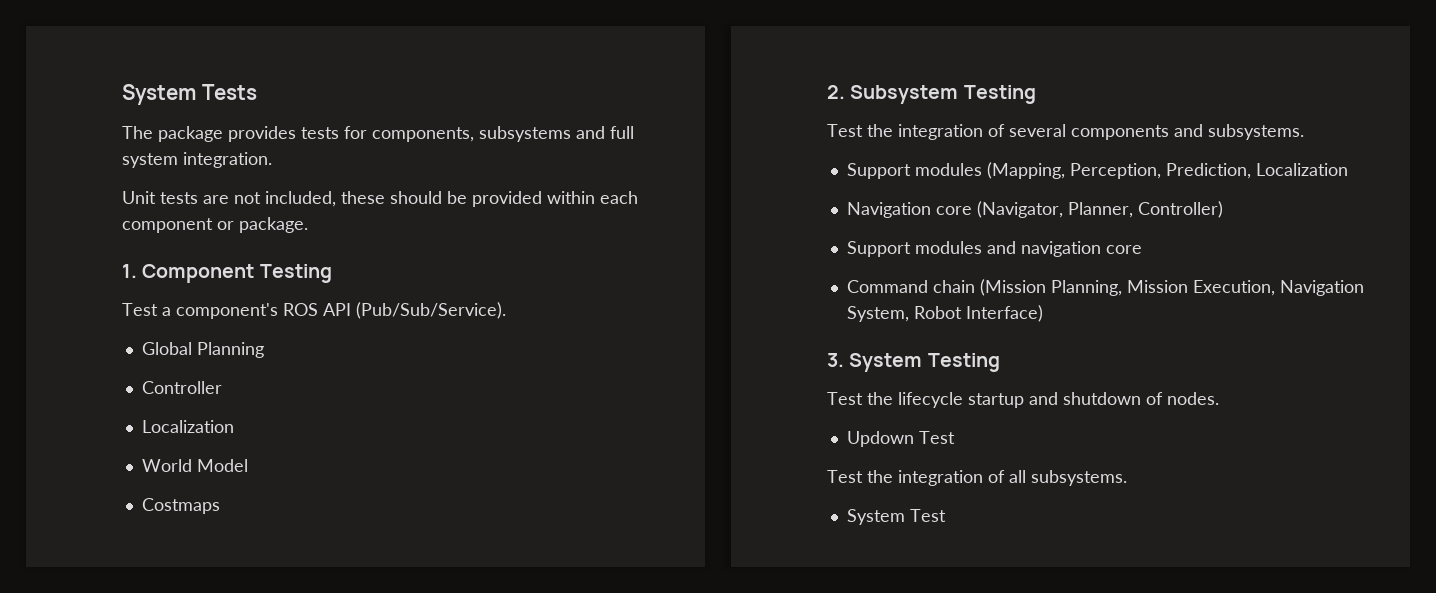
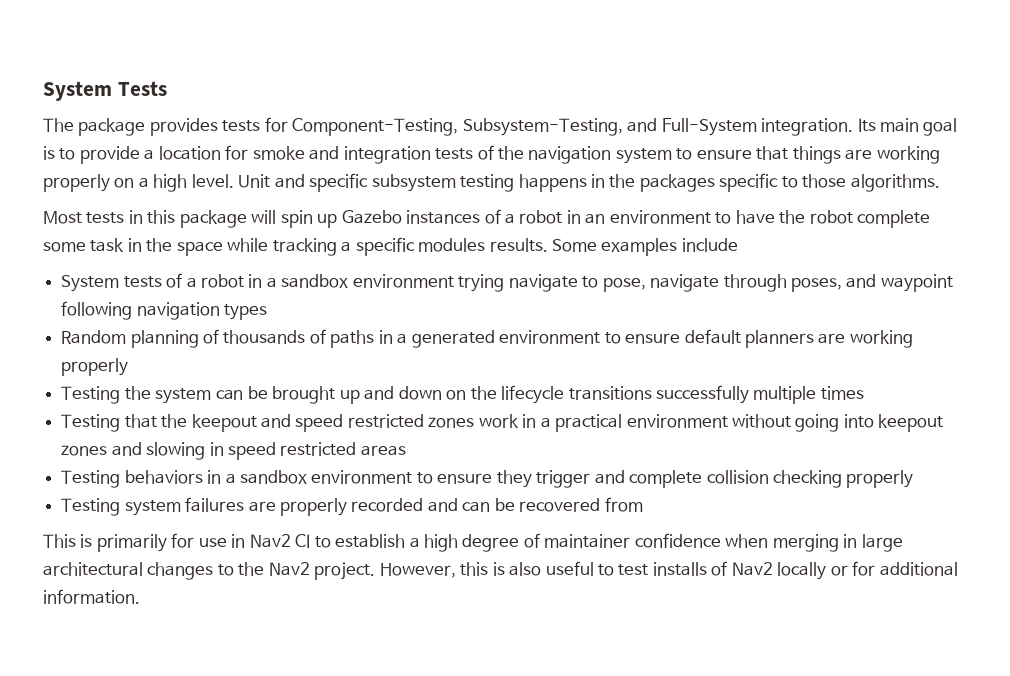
[372,126,634,142] [122,152,272,168] [122,191,638,207] [122,217,308,233] [122,264,332,283] [122,302,506,319] [141,342,264,358] [141,381,222,394] [141,420,234,433] [141,459,248,472] [141,498,220,514] [827,85,1036,104] [827,124,1304,140] [846,162,1348,179] [846,201,1223,218] [846,241,1142,257] [846,279,1364,296] [846,305,1043,322] [827,353,1000,372] [827,392,1219,408] [846,431,955,447] [827,470,1127,486] [846,509,946,525] components, subsystems and full system integration. // Unit tests are not included, these should be provided within each component or package. // 1. Component Testing // Test a component's ROS API (Pub/Sub/Service). // Global Planning // Controller // Localization // World Model // Costmaps // 2. Subsystem Testing // Test the integration of several components and subsystems. // Support modules (Mapping, Perception, Prediction, Localization // Navigation core (Navigator, Planner, Controller) // Support modules and navigation core // Command chain (Mission Planning, Mission Execution, Navigation System, Robot Interface) // 3. System Testing // Test the lifecycle startup and shutdown of nodes. // Updown Test // Test the integration of all subsystems. // System Test -> [292,118,958,136] [43,145,940,164] [43,173,940,192] [43,209,931,228] [43,237,738,256] [61,273,953,292] [61,301,268,320] [61,329,913,348] [61,358,129,376] [61,385,864,404] [61,414,944,432] [61,442,406,460] [61,470,914,488] [61,497,643,516] [43,533,903,552] [43,561,958,580] [43,589,140,604] Component-Testing, Subsystem-Testing, and Full-System integration. Its main goal is to provide a location for smoke and integration tests of the navigation system to ensure that things are working properly on a high level. Unit and specific subsystem testing happens in the packages specific to those algorithms. // Most tests in this package will spin up Gazebo instances of a robot in an environment to have the robot complete some task in the space while tracking a specific modules results. Some examples include // System tests of a robot in a sandbox environment trying navigate to pose, navigate through poses, and waypoint following navigation types // Random planning of thousands of paths in a generated environment to ensure default planners are working properly // Testing the system can be brought up and down on the lifecycle transitions successfully multiple times // Testing that the keepout and speed restricted zones work in a practical environment without going into keepout zones and slowing in speed restricted areas // Testing behaviors in a sandbox environment to ensure they trigger and complete collision checking properly // Testing system failures are properly recorded and can be recovered from // This is primarily for use in Nav2 CI to establish a high degree of maintainer confidence when merging in large architectural changes to the Nav2 project. However, this is also useful to test installs of Nav2 locally or for additional information.

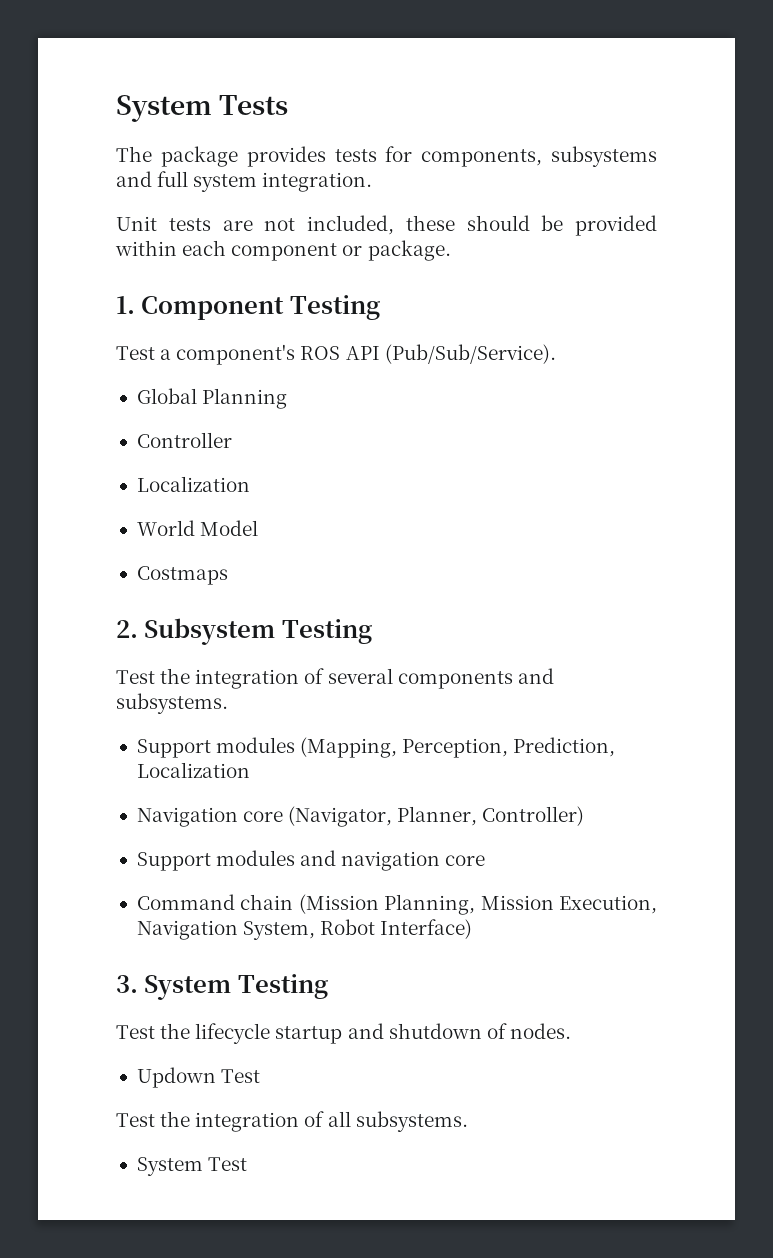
[292,118,958,136] [43,145,940,164] [43,173,940,192] [43,209,931,228] [43,237,738,256] [61,273,953,292] [61,301,268,320] [61,329,913,348] [61,358,129,376] [61,385,864,404] [61,414,944,432] [61,442,406,460] [61,470,914,488] [61,497,643,516] [43,533,903,552] [43,561,958,580] [43,589,140,604] Component-Testing, Subsystem-Testing, and Full-System integration. Its main goal is to provide a location for smoke and integration tests of the navigation system to ensure that things are working properly on a high level. Unit and specific subsystem testing happens in the packages specific to those algorithms. // Most tests in this package will spin up Gazebo instances of a robot in an environment to have the robot complete some task in the space while tracking a specific modules results. Some examples include // System tests of a robot in a sandbox environment trying navigate to pose, navigate through poses, and waypoint following navigation types // Random planning of thousands of paths in a generated environment to ensure default planners are working properly // Testing the system can be brought up and down on the lifecycle transitions successfully multiple times // Testing that the keepout and speed restricted zones work in a practical environment without going into keepout zones and slowing in speed restricted areas // Testing behaviors in a sandbox environment to ensure they trigger and complete collision checking properly // Testing system failures are properly recorded and can be recovered from // This is primarily for use in Nav2 CI to establish a high degree of maintainer confidence when merging in large architectural changes to the Nav2 project. However, this is also useful to test installs of Nav2 locally or for additional information. -> [421,146,657,167] [116,171,373,192] [116,215,657,236] [115,240,451,261] [116,295,380,320] [116,344,556,365] [136,388,288,409] [136,432,232,448] [136,476,250,492] [136,520,259,536] [136,566,228,585] [116,618,372,645] [116,668,554,689] [116,693,228,714] [136,737,616,758] [136,762,250,778] [136,806,585,827] [136,850,486,871] [136,894,657,915] [136,919,473,940] [116,974,328,1000] [116,1023,571,1044] [136,1067,261,1088] [116,1111,468,1132] [136,1157,248,1176] components, subsystems and full system integration. // Unit tests are not included, these should be provided within each component or package. // 1. Component Testing // Test a component's ROS API (Pub/Sub/Service). // Global Planning // Controller // Localization // World Model // Costmaps // 2. Subsystem Testing // Test the integration of several components and subsystems. // Support modules (Mapping, Perception, Prediction, Localization // Navigation core (Navigator, Planner, Controller) // Support modules and navigation core // Command chain (Mission Planning, Mission Execution, Navigation System, Robot Interface) // 3. System Testing // Test the lifecycle startup and shutdown of nodes. // Updown Test // Test the integration of all subsystems. // System Test

